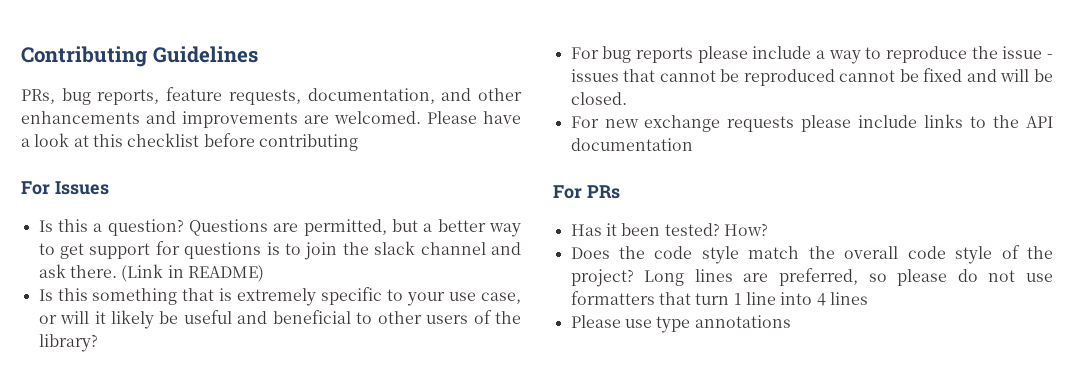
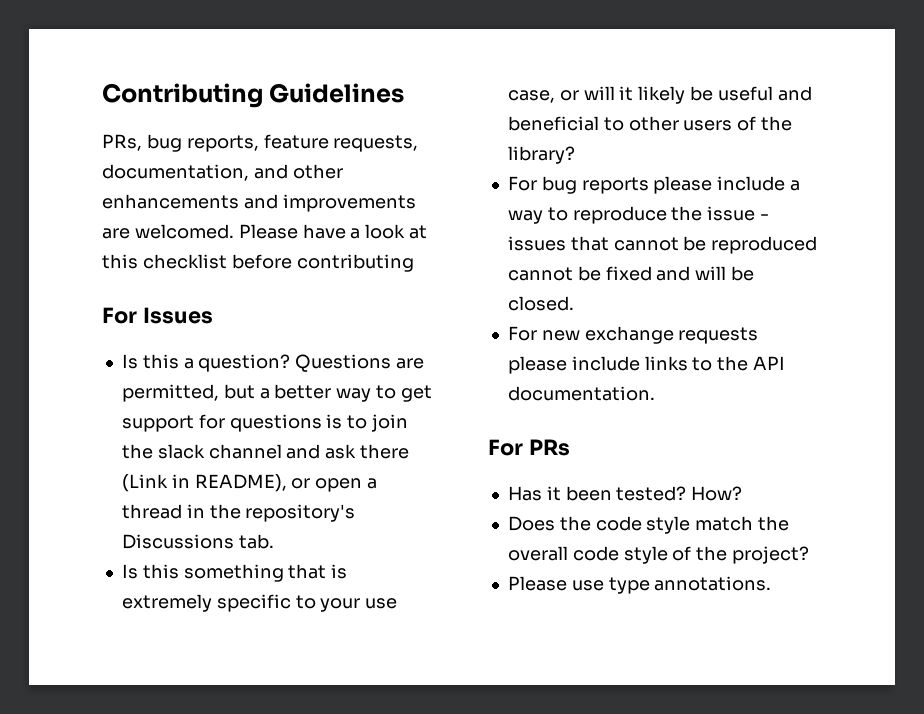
[69,265,117,278] there. -> [360,444,410,459] there
[187,265,264,282] README) -> [194,474,378,492] [121,504,356,522] [121,534,274,549] README), or open a thread in the repository's Discussions tab.
[570,138,693,151] documentation -> [507,386,655,401] documentation.
[644,268,1053,286] [570,291,868,306] Long lines are preferred, so please do not use formatters that turn 1 line into 4 lines -> (810, 555) none
[694,315,791,328] annotations -> [654,576,772,591] annotations.

